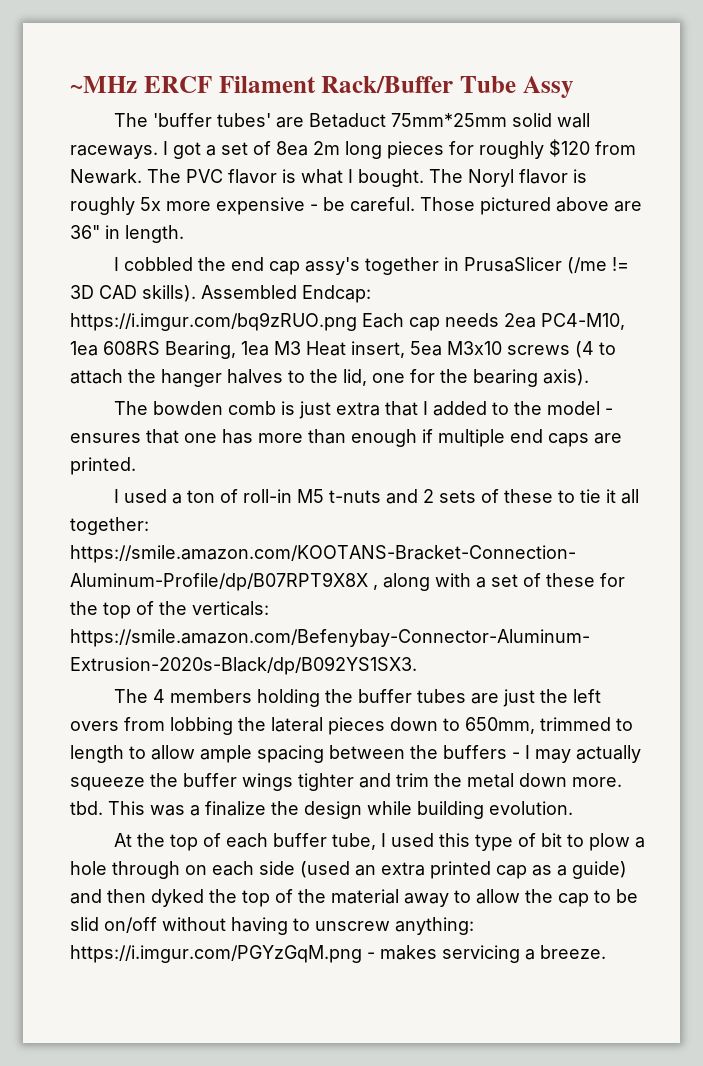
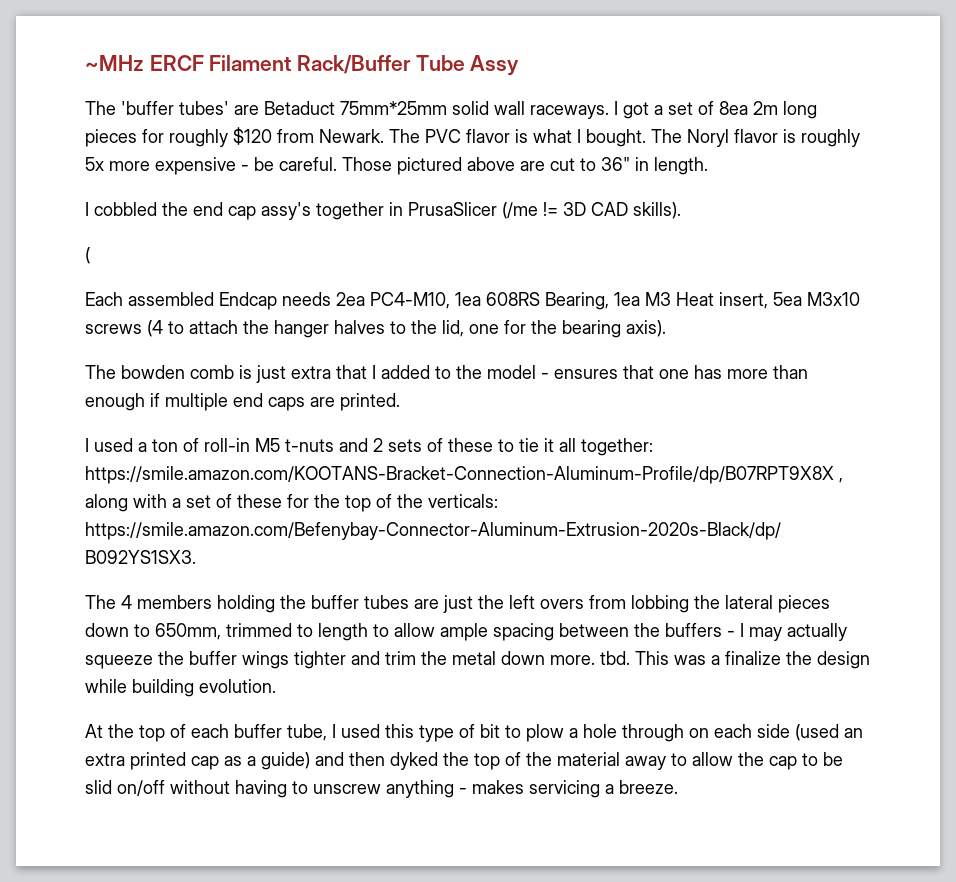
(642, 206) none -> [550,158,596,171] cut to
[201,285,371,303] [70,312,440,331] Assembled Endcap: https://i.imgur.com/bq9zRUO.png Each cap -> [85,247,90,264] [85,292,277,310] // ( // Each assembled Endcap
[395,917,474,935] [70,945,362,963] anything: https://i.imgur.com/PGYzGqM.png -> [386,780,454,798] anything

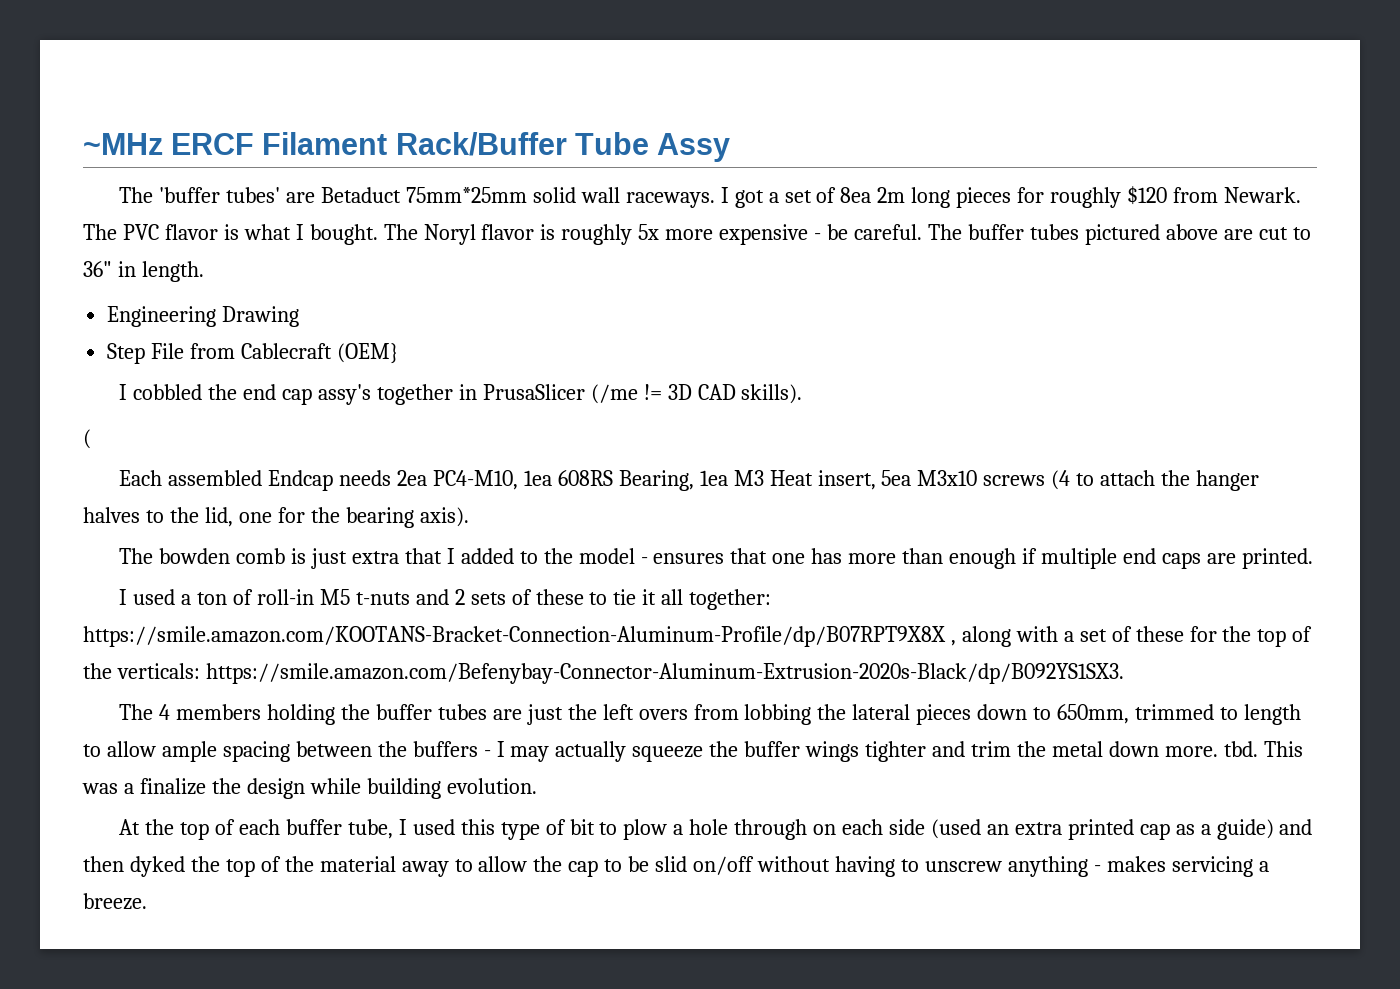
[342,157,392,171] Those -> [927,224,1079,240] The buffer tubes
(708, 166) none -> [107,306,300,327] [107,343,399,364] // Engineering Drawing // Step File from Cablecraft (OEM}

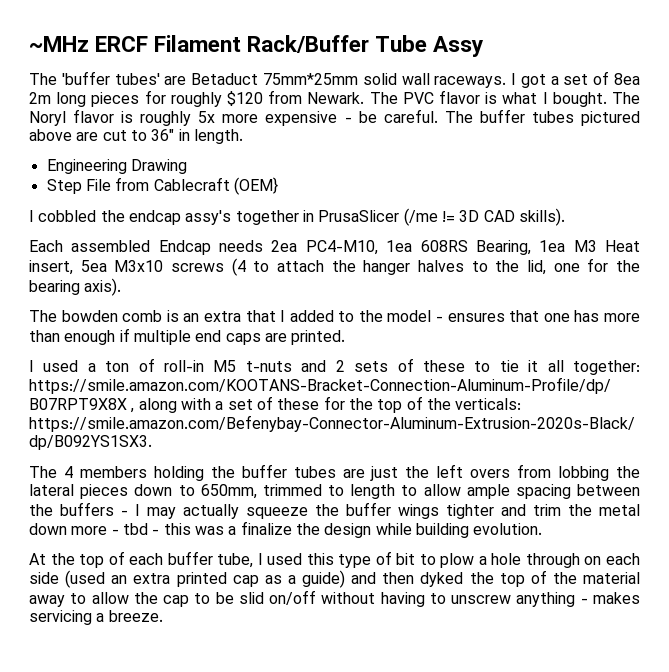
[243,384,312,405] end cap -> [128,210,181,225] endcap
[83,429,91,449] // ( -> (565, 217) none
[310,548,347,569] just -> [183,313,200,322] an
[1164,741,1303,757] more. tbd. This -> [71,523,191,535] more - tbd - this

